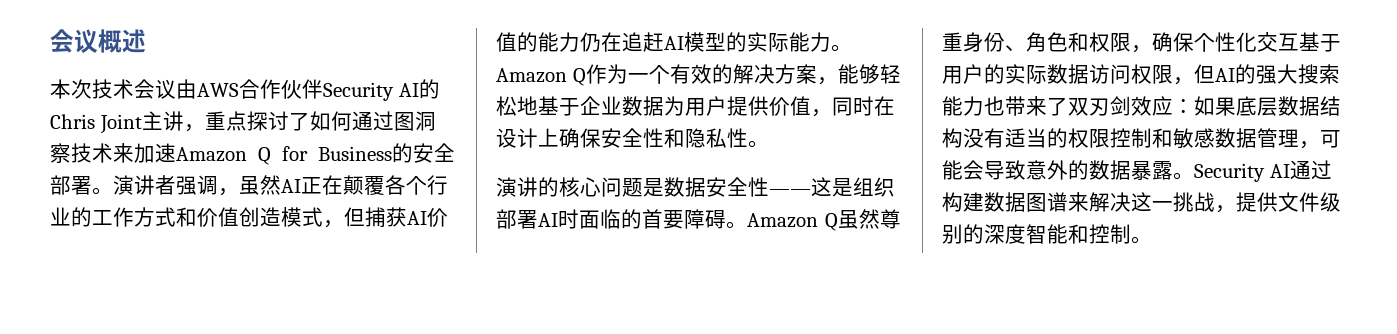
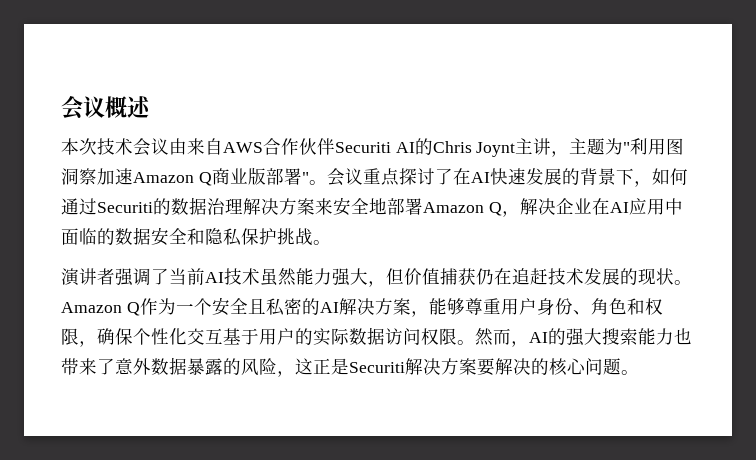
(197, 89) none -> [187,138,223,155] 来自
[323,82,394,101] Security -> [335,142,391,153] Securiti
[99,111,436,134] [50,143,455,165] [50,175,113,195] Joint主讲，重点探讨了如何通过图洞察技术来加速Amazon Q for Business的安全部署。 -> [476,138,685,157] [61,167,688,187] [61,197,683,217] [61,227,331,246] Joynt主讲，主题为"利用图洞察加速Amazon Q商业版部署"。会议重点探讨了在AI快速发展的背景下，如何通过Securiti的数据治理解决方案来安全地部署Amazon Q，解决企业在AI应用中面临的数据安全和隐私保护挑战。 //
[218,175,448,196] [50,207,448,228] [496,32,831,52] ，虽然AI正在颠覆各个行业的工作方式和价值创造模式，但捕获AI价值的能力仍在追赶AI模型的实际能力 -> [151,268,674,287] 了当前AI技术虽然能力强大，但价值捕获仍在追赶技术发展的现状
[670,64,901,85] [496,96,895,117] [496,128,769,148] [496,177,895,197] [496,209,901,231] [942,32,963,51] 有效的解决方案，能够轻松地基于企业数据为用户提供价值，同时在设计上确保安全性和隐私性。 // 演讲的核心问题是数据安全性——这是组织部署AI时面临的首要障碍。Amazon Q虽然尊重 -> [211,297,537,317] 安全且私密的AI解决方案，能够尊重用户
[1173,64,1215,85] ，但 -> [457,328,529,347] 。然而，
[1068,96,1341,116] [942,128,1341,149] [942,160,1332,182] [942,192,1341,213] [942,224,1131,244] 双刃剑效应：如果底层数据结构没有适当的权限控制和敏感数据管理，可能会导致意外的数据暴露。Security AI通过构建数据图谱来解决这一挑战，提供文件级别的深度智能和控制 -> [115,357,621,377] 意外数据暴露的风险，这正是Securiti解决方案要解决的核心问题

